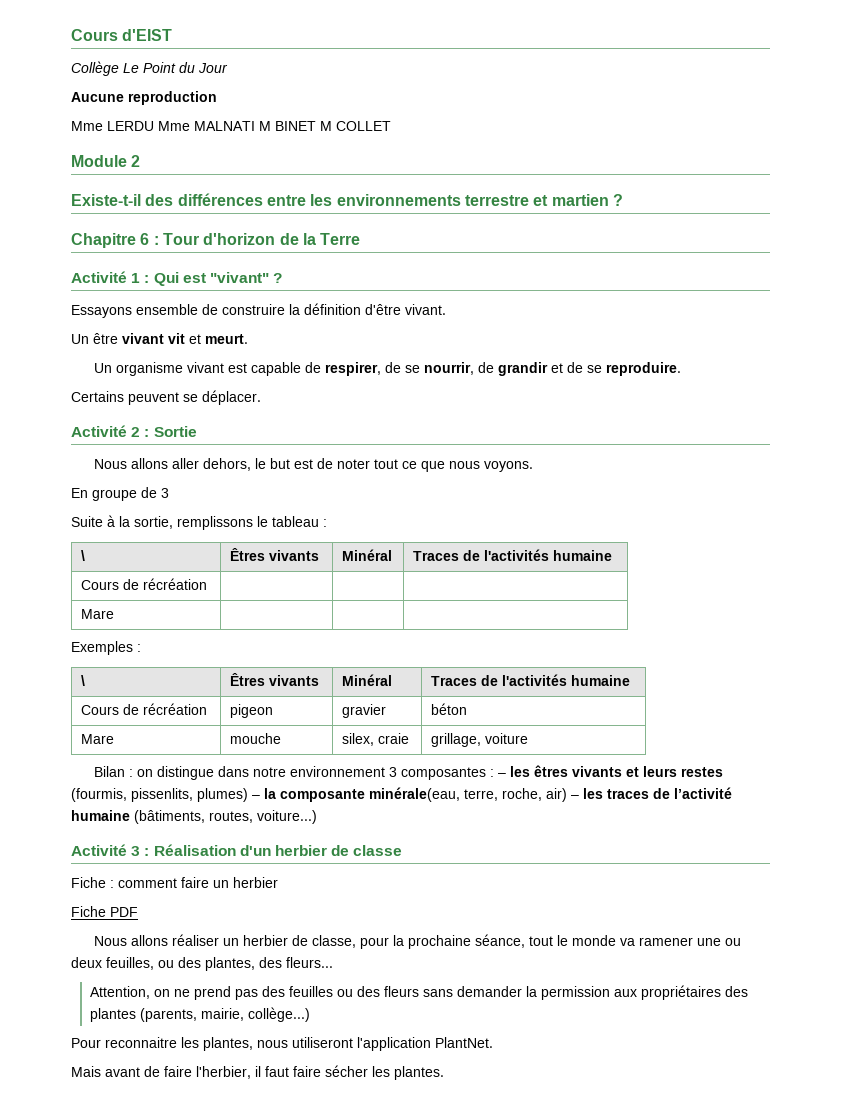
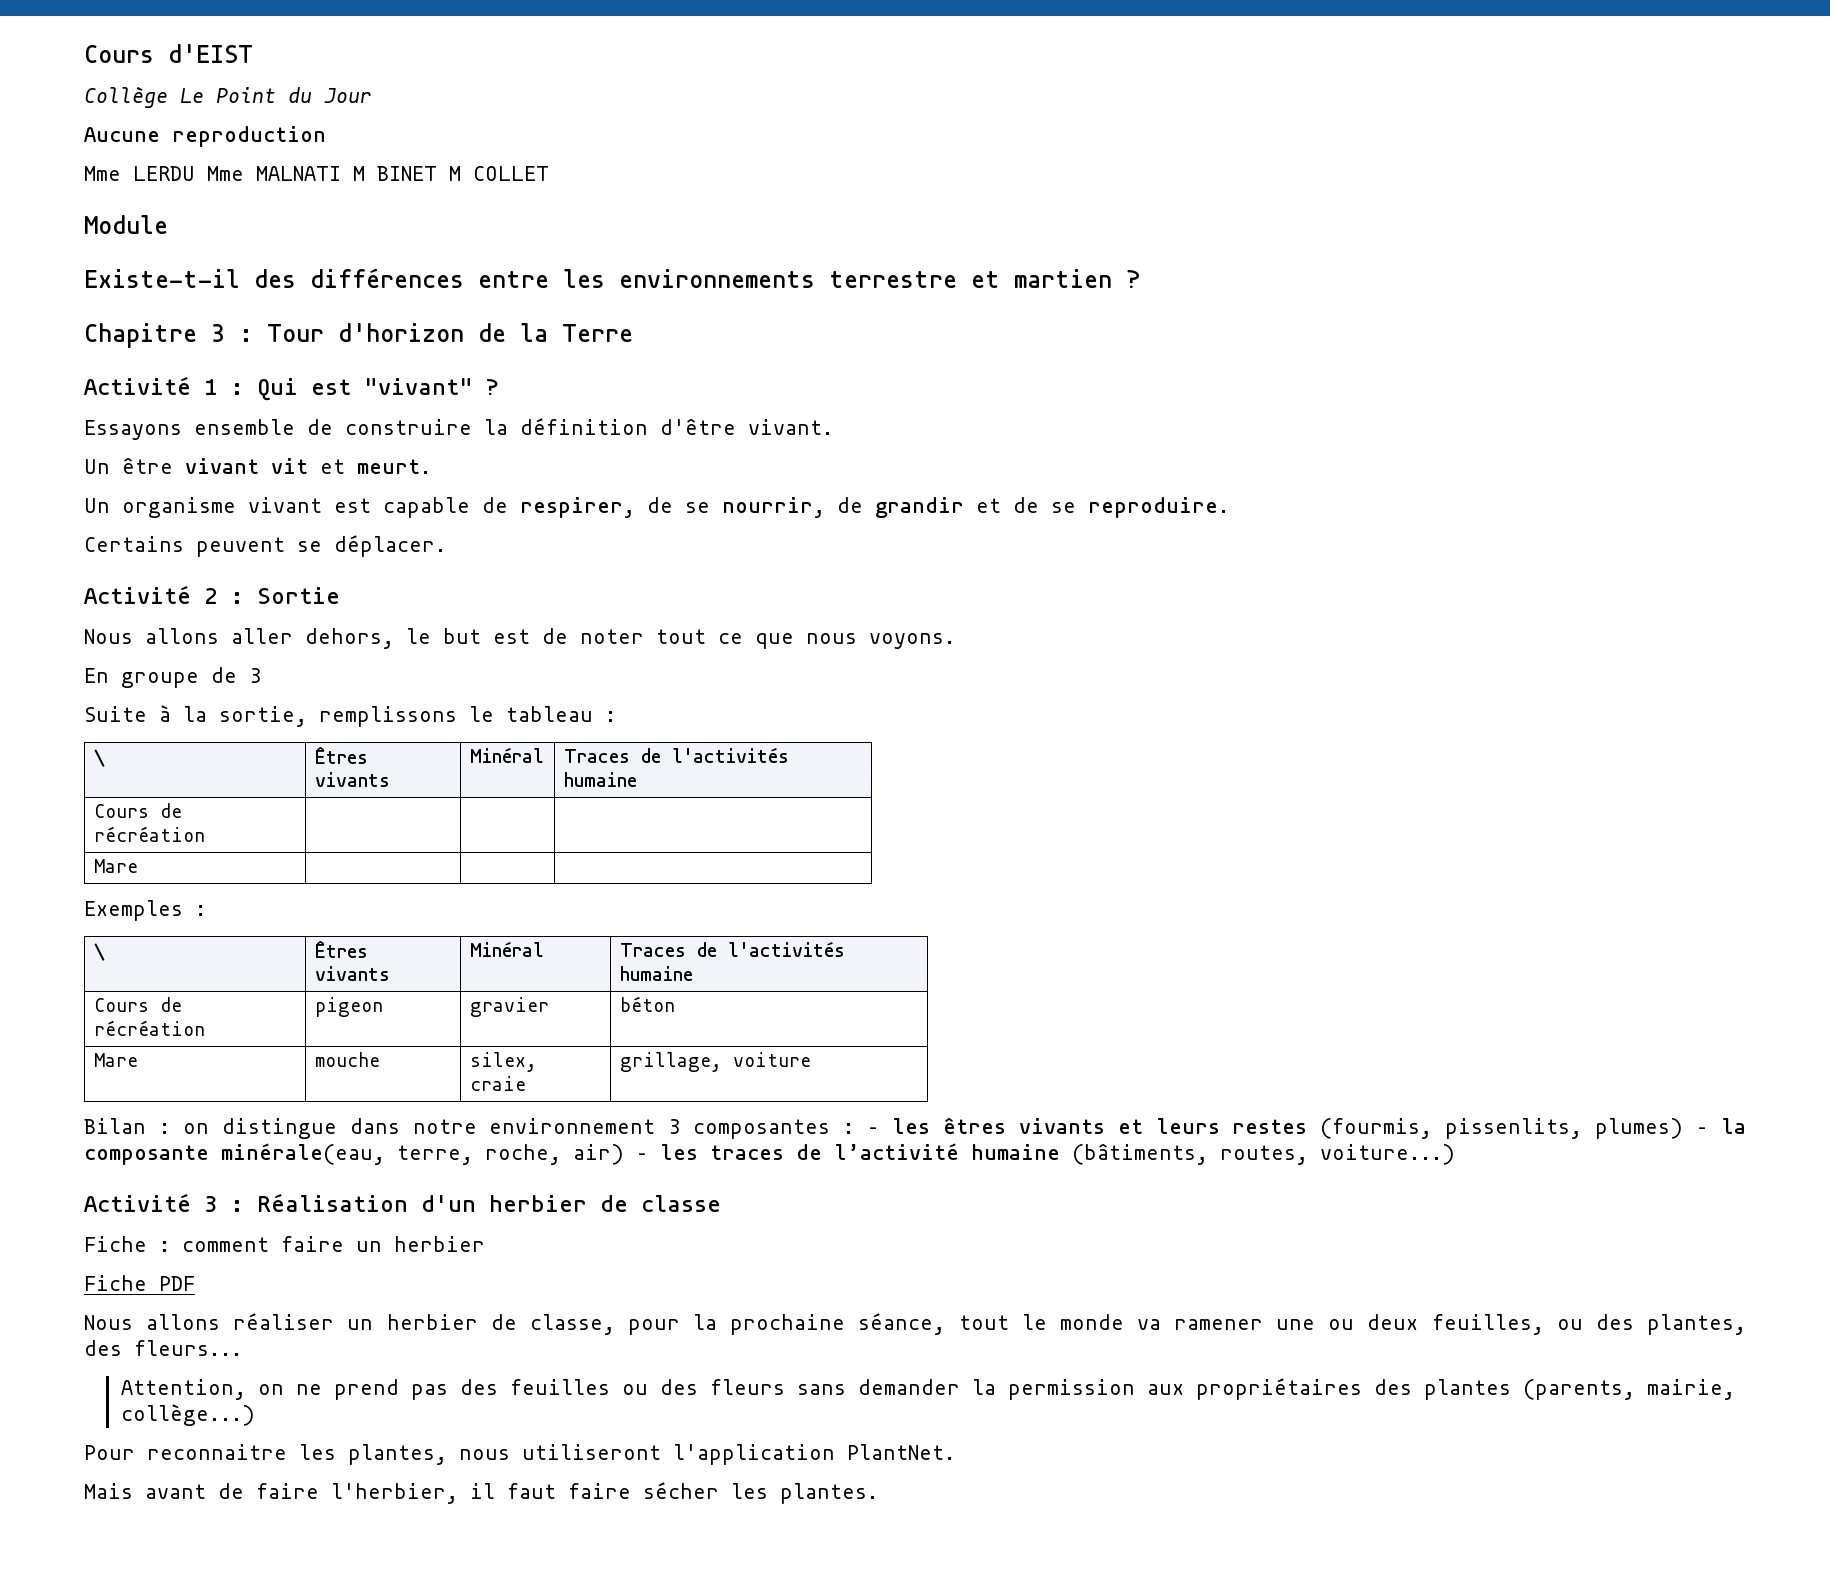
[131,155,141,167] 2 -> (168, 224) none
[140,233,150,245] 6 -> [211,324,225,342] 3

